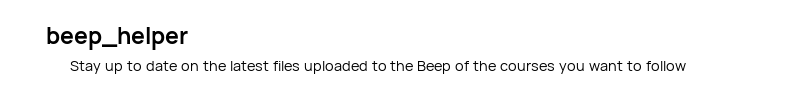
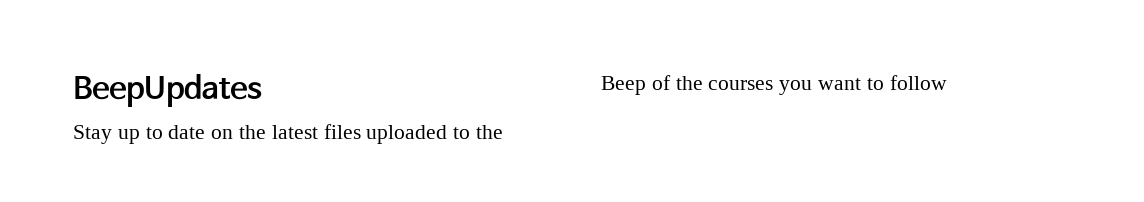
[46,27,188,50] beep_helper -> [73,74,262,107] BeepUpdates

